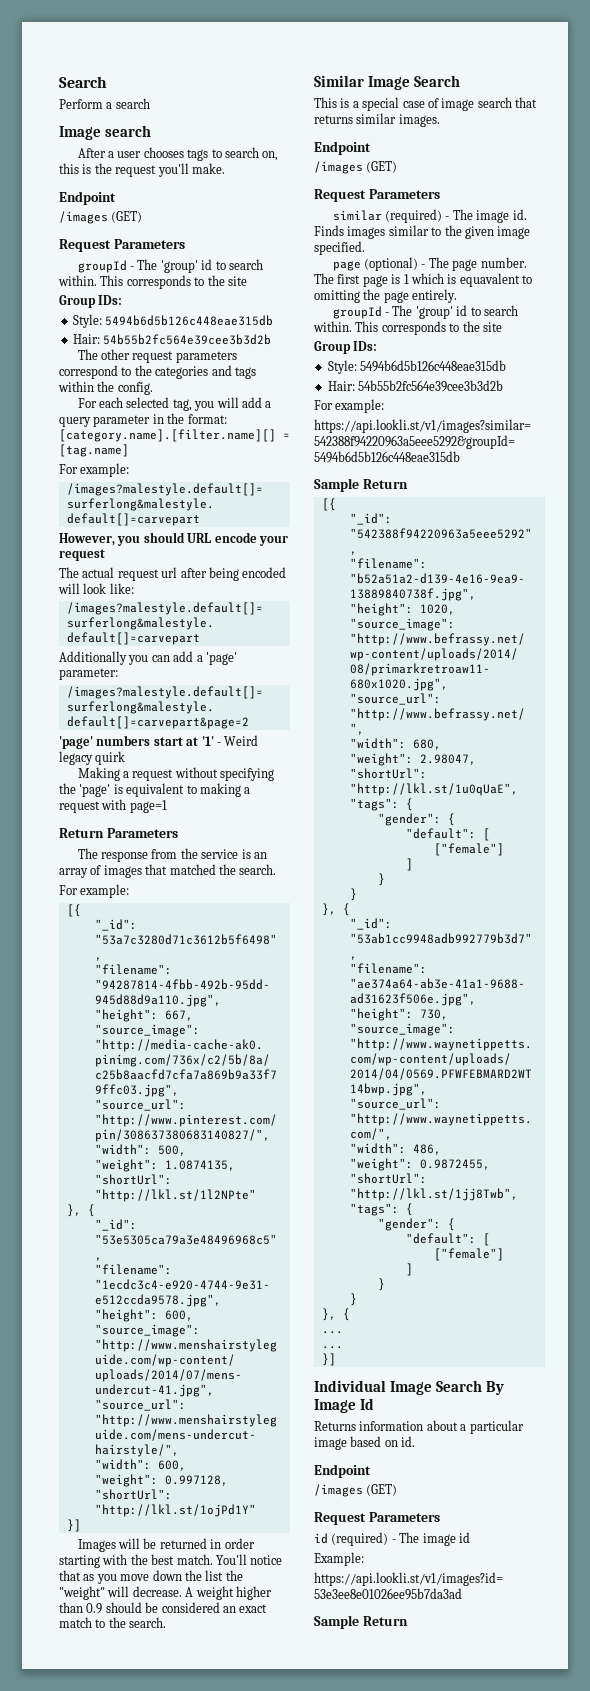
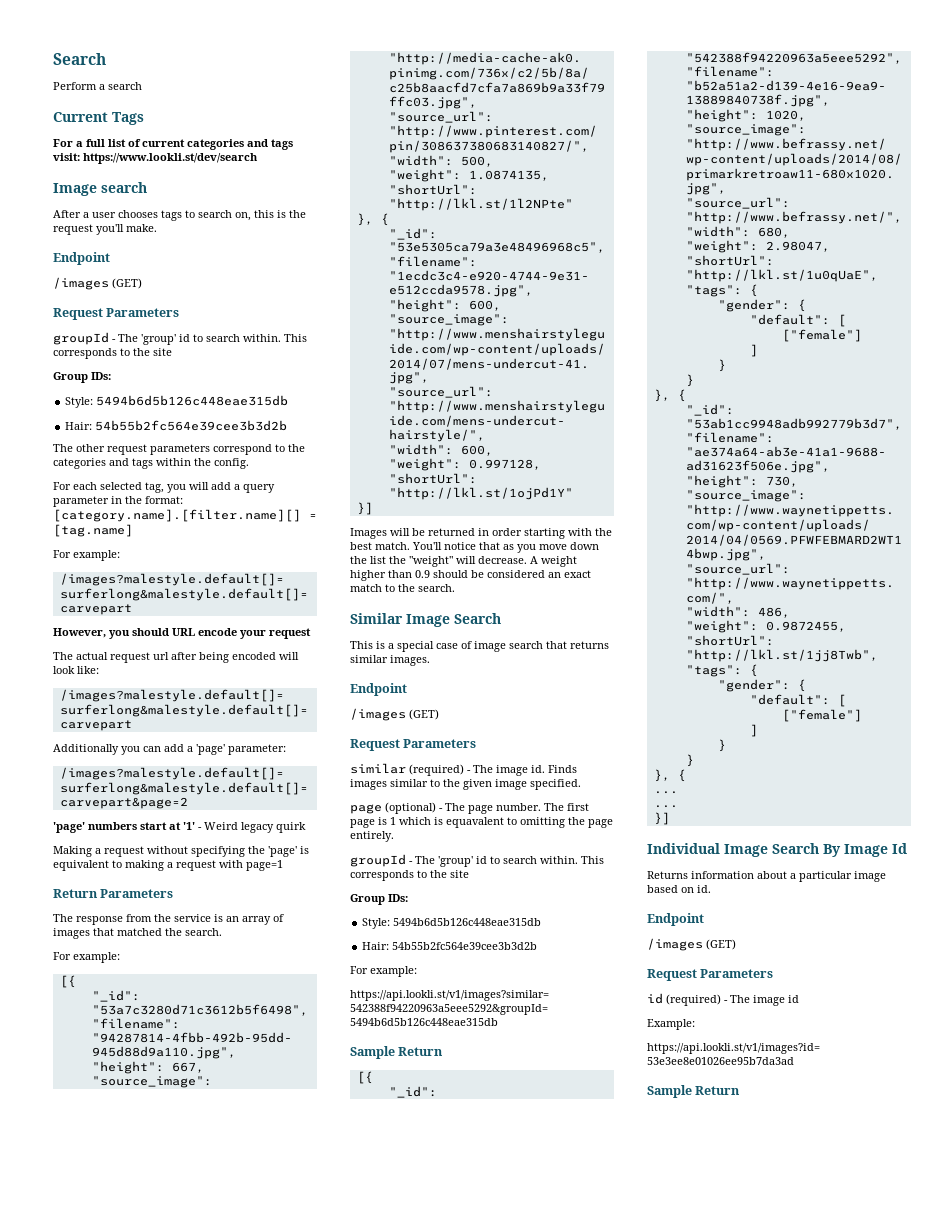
(150, 103) none -> [53,112,144,125] [53,139,293,150] [53,153,258,164] // Current Tags // For a full list of current categories and tags visit: https://www.lookli.st/dev/search

